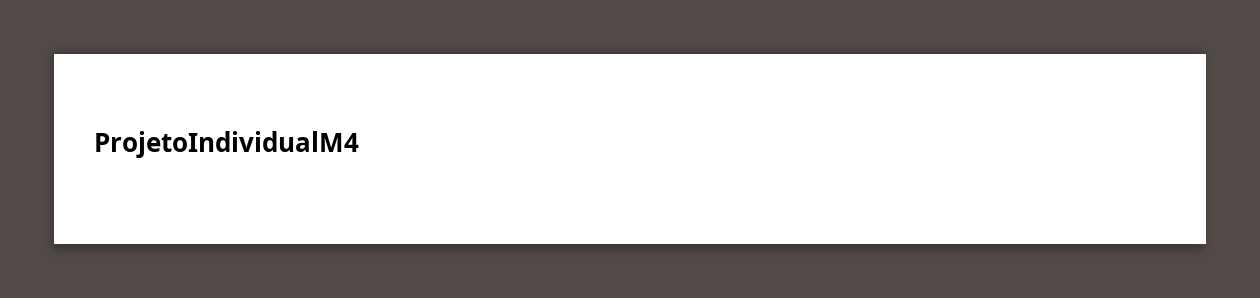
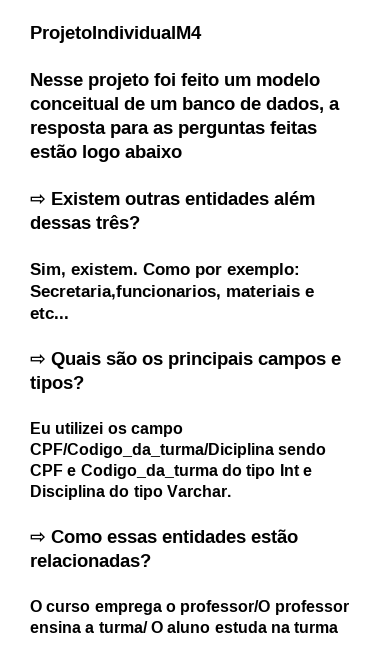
(359, 144) none -> [30,73,320,90] [30,97,340,113] [30,121,317,138] [30,144,182,162] [30,191,315,205] [30,215,140,229] [30,263,300,278] [30,285,314,300] [30,308,69,319] [30,351,341,369] [30,376,84,393] [30,422,183,437] [30,443,327,458] [30,464,312,479] [30,485,231,500] [30,529,298,543] [30,554,151,567] [30,600,349,615] [30,621,339,633] // Nesse projeto foi feito um modelo conceitual de um banco de dados, a resposta para as perguntas feitas estão logo abaixo // ⇨ Existem outras entidades além dessas três? // Sim, existem. Como por exemplo: Secretaria,funcionarios, materiais e etc... // ⇨ Quais são os principais campos e tipos? // Eu utilizei os campo CPF/Codigo_da_turma/Diciplina sendo CPF e Codigo_da_turma do tipo Int e Disciplina do tipo Varchar. // ⇨ Como essas entidades estão relacionadas? // O curso emprega o professor/O professor ensina a turma/ O aluno estuda na turma

